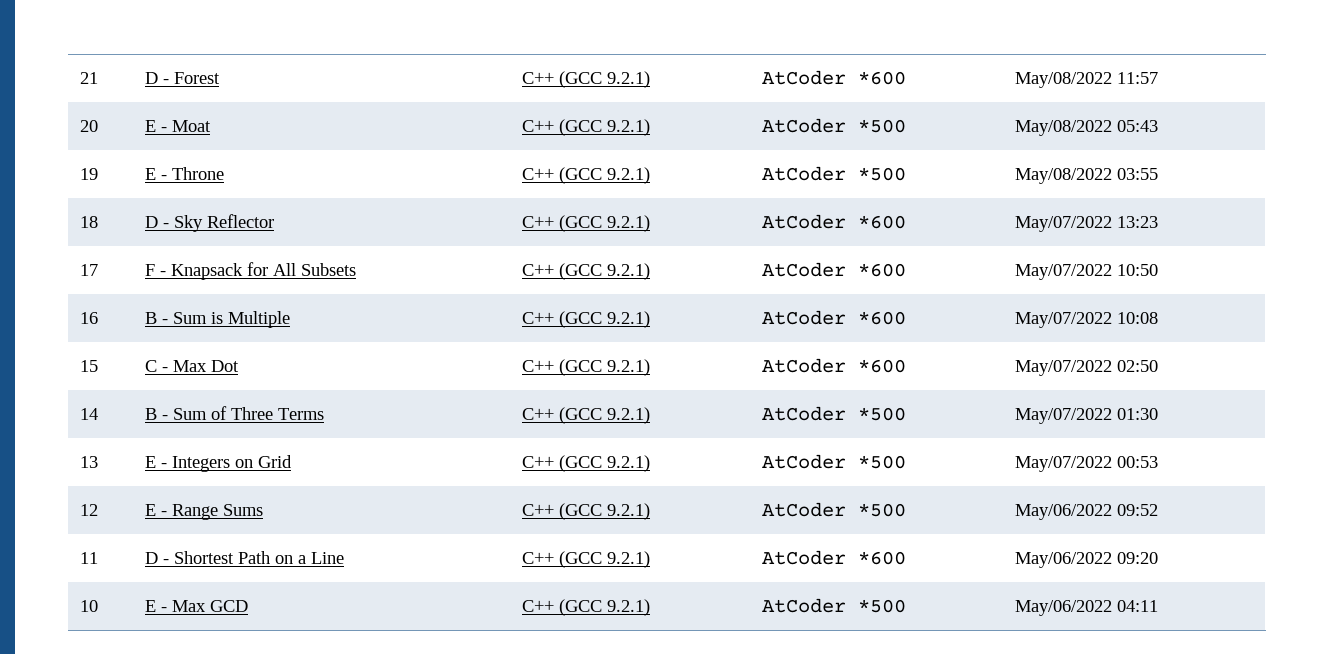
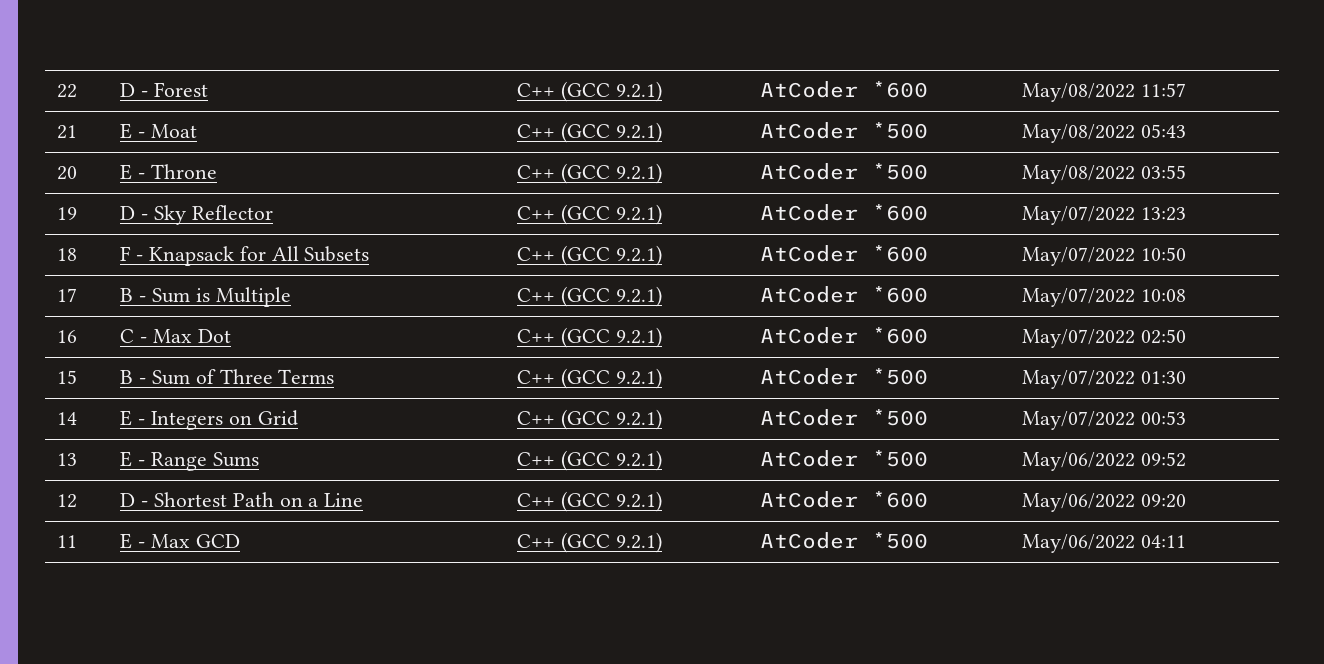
[79,72,98,84] 21 -> [57,84,78,98] 22
[79,120,98,132] 20 -> [57,125,78,139] 21
[79,168,98,180] 19 -> [57,166,78,180] 20
[79,216,98,228] 18 -> [57,207,78,220] 19
[79,264,98,276] 17 -> [57,248,78,261] 18
[79,312,98,324] 16 -> [57,288,78,302] 17
[79,360,98,372] 15 -> [57,330,78,343] 16
[79,408,98,420] 14 -> [57,370,78,384] 15
[79,456,98,468] 13 -> [57,412,78,425] 14
[79,504,98,516] 12 -> [57,453,78,466] 13
[79,552,98,564] 11 -> [57,494,78,508] 12
[79,600,98,612] 10 -> [57,535,78,548] 11

